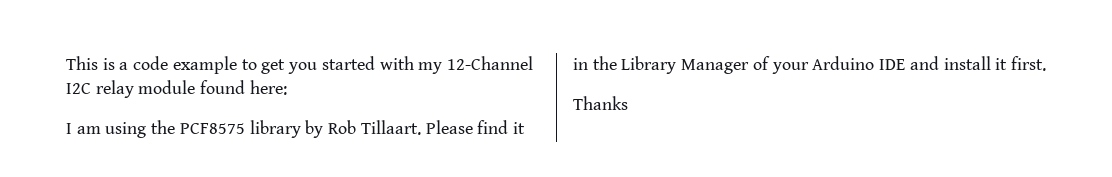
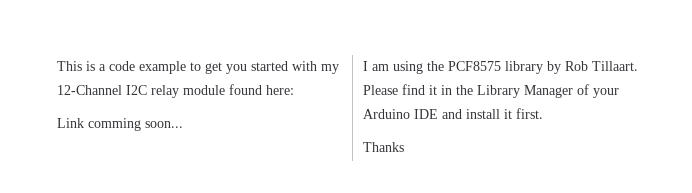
(287, 87) none -> [57,118,183,131] // Link comming soon...

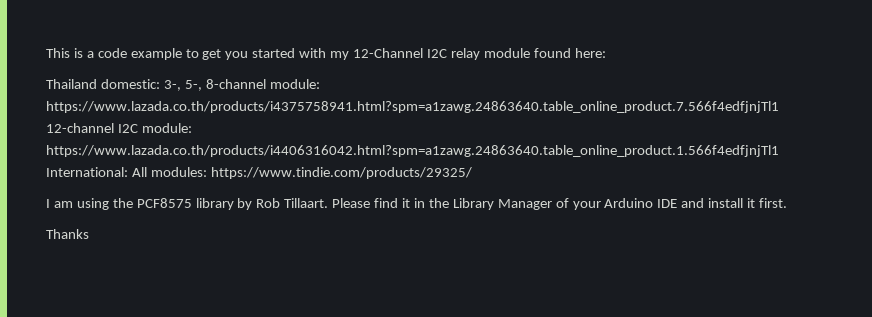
[57,118,183,131] Link comming soon... -> [46,79,320,91] [46,101,779,113] [46,123,192,133] [46,145,779,157] [46,167,472,179] Thailand domestic: 3-, 5-, 8-channel module: https://www.lazada.co.th/products/i4375758941.html?spm=a1zawg.24863640.table_online_product.7.566f4edfjnjTl1 12-channel I2C module: https://www.lazada.co.th/products/i4406316042.html?spm=a1zawg.24863640.table_online_product.1.566f4edfjnjTl1 International: All modules: https://www.tindie.com/products/29325/

